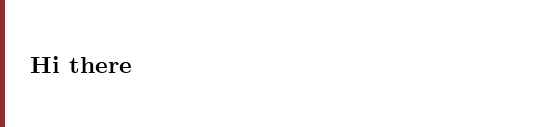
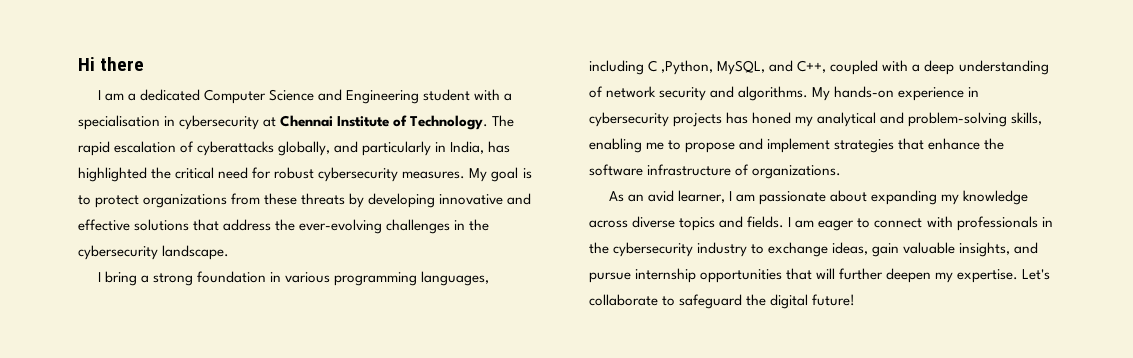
(132, 65) none -> [97,89,513,104] [78,115,515,130] [78,141,511,156] [78,167,532,182] [78,193,532,208] [78,219,490,234] [78,245,230,260] [97,271,490,286] [589,60,1049,75] [589,86,980,101] [589,112,1043,127] [589,138,1005,153] [589,164,842,179] [608,190,1029,205] [589,216,1053,231] [589,242,1039,257] [589,268,1051,283] [589,294,856,309] // I am a dedicated Computer Science and Engineering student with a specialisation in cybersecurity at Chennai Institute of Technology. The rapid escalation of cyberattacks globally, and particularly in India, has highlighted the critical need for robust cybersecurity measures. My goal is to protect organizations from these threats by developing innovative and effective solutions that address the ever-evolving challenges in the cybersecurity landscape. // I bring a strong foundation in various programming languages, including C ,Python, MySQL, and C++, coupled with a deep understanding of network security and algorithms. My hands-on experience in cybersecurity projects has honed my analytical and problem-solving skills, enabling me to propose and implement strategies that enhance the software infrastructure of organizations. // As an avid learner, I am passionate about expanding my knowledge across diverse topics and fields. I am eager to connect with professionals in the cybersecurity industry to exchange ideas, gain valuable insights, and pursue internship opportunities that will further deepen my expertise. Let's collaborate to safeguard the digital future!

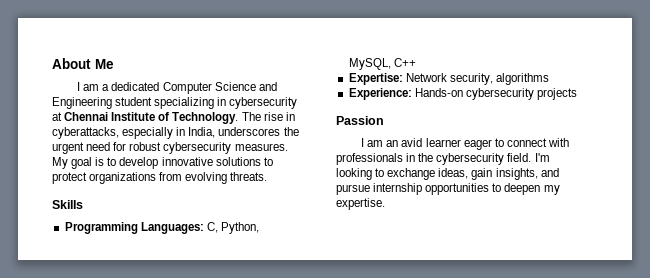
[78,57,145,71] Hi there -> [52,58,114,69] About Me
[474,89,513,101] [78,115,160,130] with a specialisation -> [154,97,215,109] specializing
[78,141,511,156] [78,167,215,182] rapid escalation of cyberattacks globally, and particularly in India, has highlighted the critical -> [263,112,295,121] [52,127,299,139] [52,142,84,154] rise in cyberattacks, especially in India, underscores the urgent
[95,193,532,208] [78,219,490,234] [78,245,230,260] [97,271,490,286] [589,60,1049,75] [589,86,980,101] [589,112,1043,127] [589,138,1005,153] [589,164,842,179] [608,190,1029,205] [589,216,815,231] protect organizations from these threats by developing innovative and effective solutions that address the ever-evolving challenges in the cybersecurity landscape. // I bring a strong foundation in various programming languages, including C ,Python, MySQL, and C++, coupled with a deep understanding of network security and algorithms. My hands-on experience in cybersecurity projects has honed my analytical and problem-solving skills, enabling me to propose and implement strategies that enhance the software infrastructure of organizations. // As an avid learner, I am passionate about expanding my knowledge across diverse topics and fields. I am -> [119,157,273,169] [52,172,268,184] [52,200,83,209] [64,222,259,234] [348,58,416,70] [348,73,549,85] [348,88,577,100] [336,116,384,125] [361,138,461,147] develop innovative solutions to protect organizations from evolving threats. // Skills // Programming Languages: C, Python, MySQL, C++ // Expertise: Network security, algorithms // Experience: Hands-on cybersecurity projects // Passion // I am an avid learner
[697,242,748,257] industry -> [507,153,550,162] [336,168,372,180] field. I'm looking
[903,242,956,254] valuable -> (493, 174) none
[786,268,1051,283] [589,294,856,309] that will further deepen my expertise. Let's collaborate to safeguard the digital future! -> [492,183,560,195] [336,198,385,210] to deepen my expertise.

